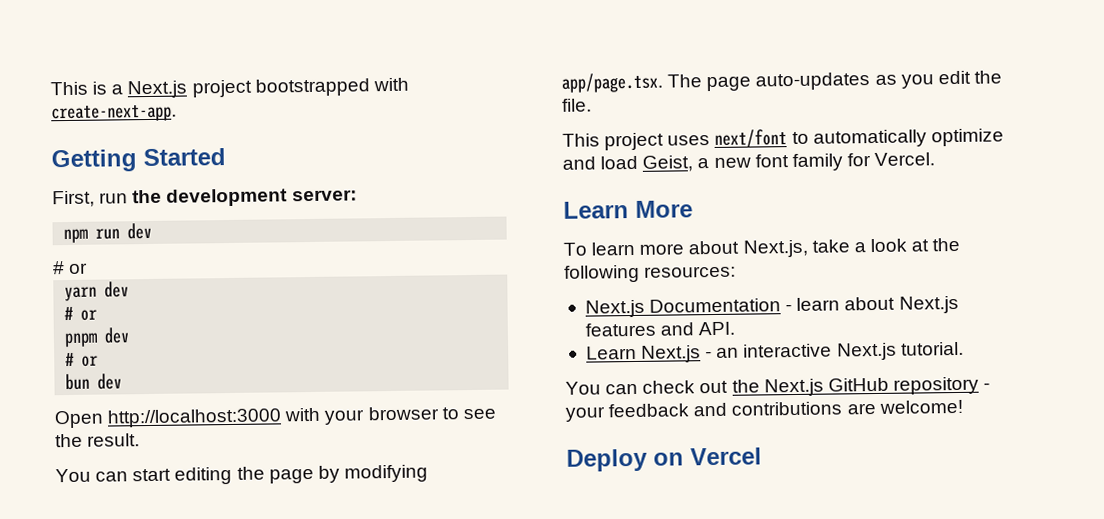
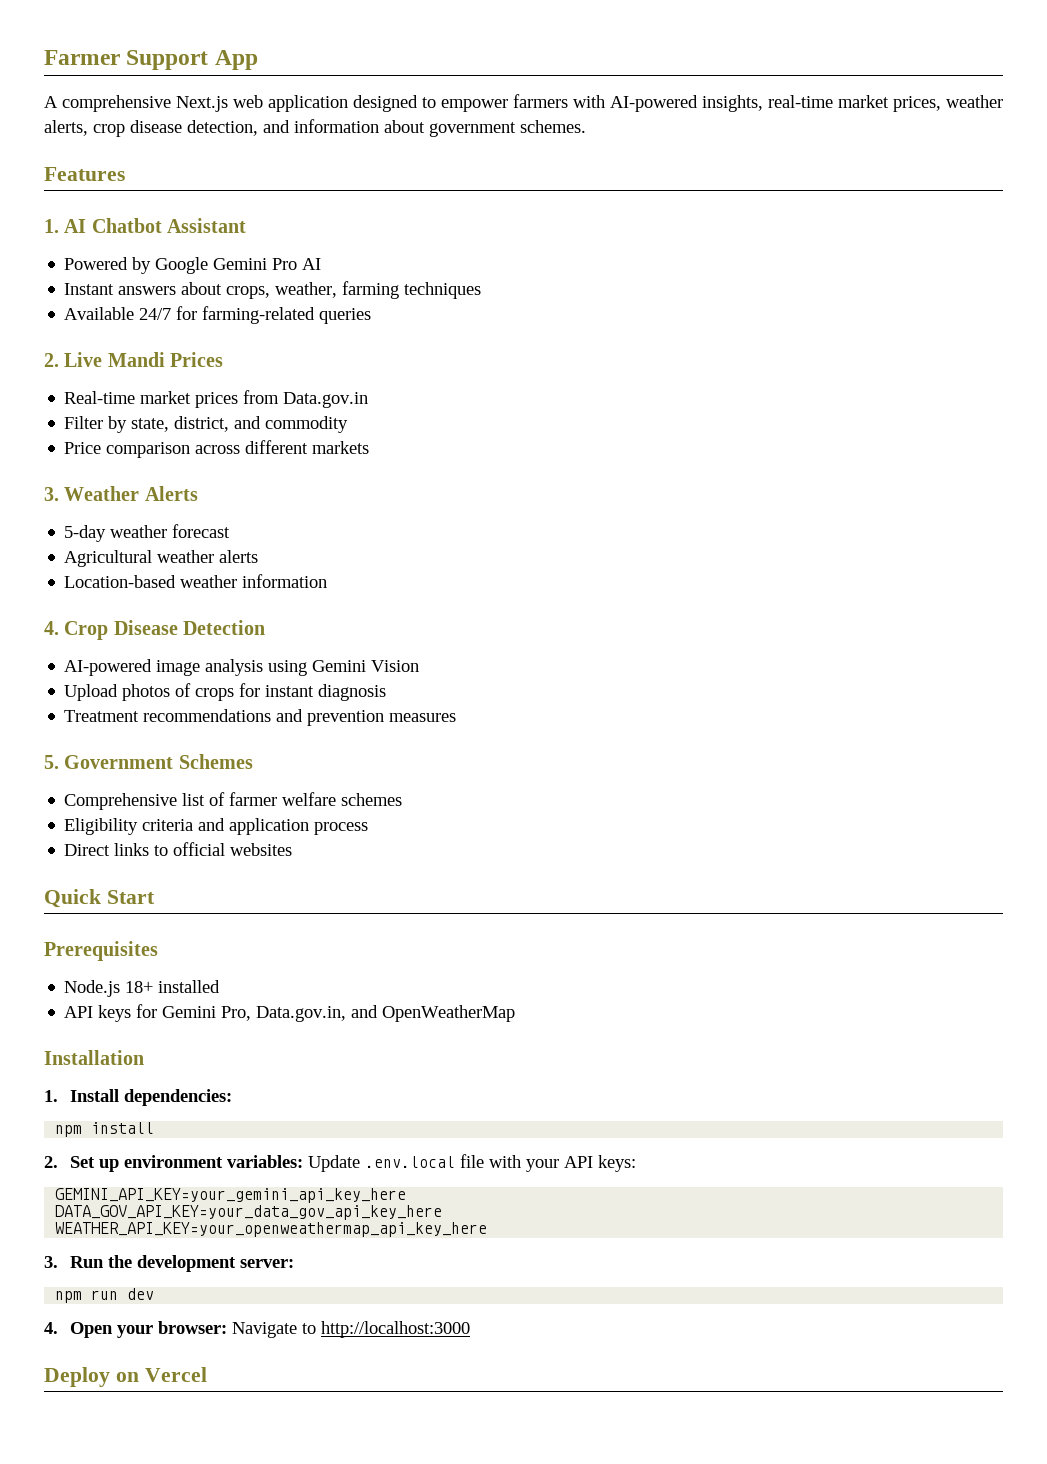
[50,77,409,99] [51,104,177,123] [51,148,226,173] [52,190,129,208] This is a Next.js project bootstrapped with create-next-app. // Getting Started // First, run -> [44,50,258,70] [44,94,1003,112] [44,119,586,137] [44,167,125,181] [44,218,247,233] [64,257,322,274] [64,281,482,299] [64,306,372,324] [44,352,224,367] [64,390,369,408] [64,416,349,433] [64,440,370,458] [44,486,198,501] [64,524,231,542] [64,550,259,567] [64,574,328,588] [44,620,266,640] [64,659,420,676] [64,683,387,701] [64,709,457,726] [44,754,253,769] [64,792,403,810] [64,818,369,835] [64,842,293,856] [44,889,155,908] [44,941,158,961] [64,980,221,997] [64,1004,516,1022] [44,1050,144,1065] [44,1089,232,1106] [55,1122,155,1137] [44,1154,636,1172] [55,1188,407,1203] [55,1205,443,1220] [55,1222,488,1237] [44,1256,104,1268] Farmer Support App // A comprehensive Next.js web application designed to empower farmers with AI-powered insights, real-time market prices, weather alerts, crop disease detection, and information about government schemes. // Features // 1. AI Chatbot Assistant // Powered by Google Gemini Pro AI // Instant answers about crops, weather, farming techniques // Available 24/7 for farming-related queries // 2. Live Mandi Prices // Real-time market prices from Data.gov.in // Filter by state, district, and commodity // Price comparison across different markets // 3. Weather Alerts // 5-day weather forecast // Agricultural weather alerts // Location-based weather information // 4. Crop Disease Detection // AI-powered image analysis using Gemini Vision // Upload photos of crops for instant diagnosis // Treatment recommendations and prevention measures // 5. Government Schemes // Comprehensive list of farmer welfare schemes // Eligibility criteria and application process // Direct links to official websites // Quick Start // Prerequisites // Node.js 18+ installed // API keys for Gemini Pro, Data.gov.in, and OpenWeatherMap // Installation // 1. Install dependencies: // npm install // 2. Set up environment variables: Update .env.local file with your API keys: // GEMINI_API_KEY=your_gemini_api_key_here // DATA_GOV_API_KEY=your_data_gov_api_key_here // WEATHER_API_KEY=your_openweathermap_api_key_here // 3. Run
[52,261,89,275] [64,281,130,302] [64,306,98,321] [64,327,131,348] [65,352,99,367] [65,373,123,391] [54,406,496,429] [55,433,141,448] [55,464,428,485] [561,70,1002,93] [562,98,592,112] [562,128,1004,151] [562,152,936,172] [563,200,693,219] [563,237,961,258] [564,264,737,283] [584,295,959,318] [584,321,736,337] [585,341,964,363] [565,376,991,397] [565,399,963,422] # or // yarn dev // # or // pnpm dev // # or // bun dev // Open http://localhost:3000 with your browser to see the result. // You can start editing the page by modifying app/page.tsx. The page auto-updates as you edit the file. // This project uses next/font to automatically optimize and load Geist, a new font family for Vercel. // Learn More // To learn more about Next.js, take a look at the following resources: // Next.js Documentation - learn about Next.js features and API. // Learn Next.js - an interactive Next.js tutorial. // You can check out the Next.js GitHub repository - your feedback and contributions are welcome! -> [44,1321,470,1338] 4. Open your browser: Navigate to http://localhost:3000

